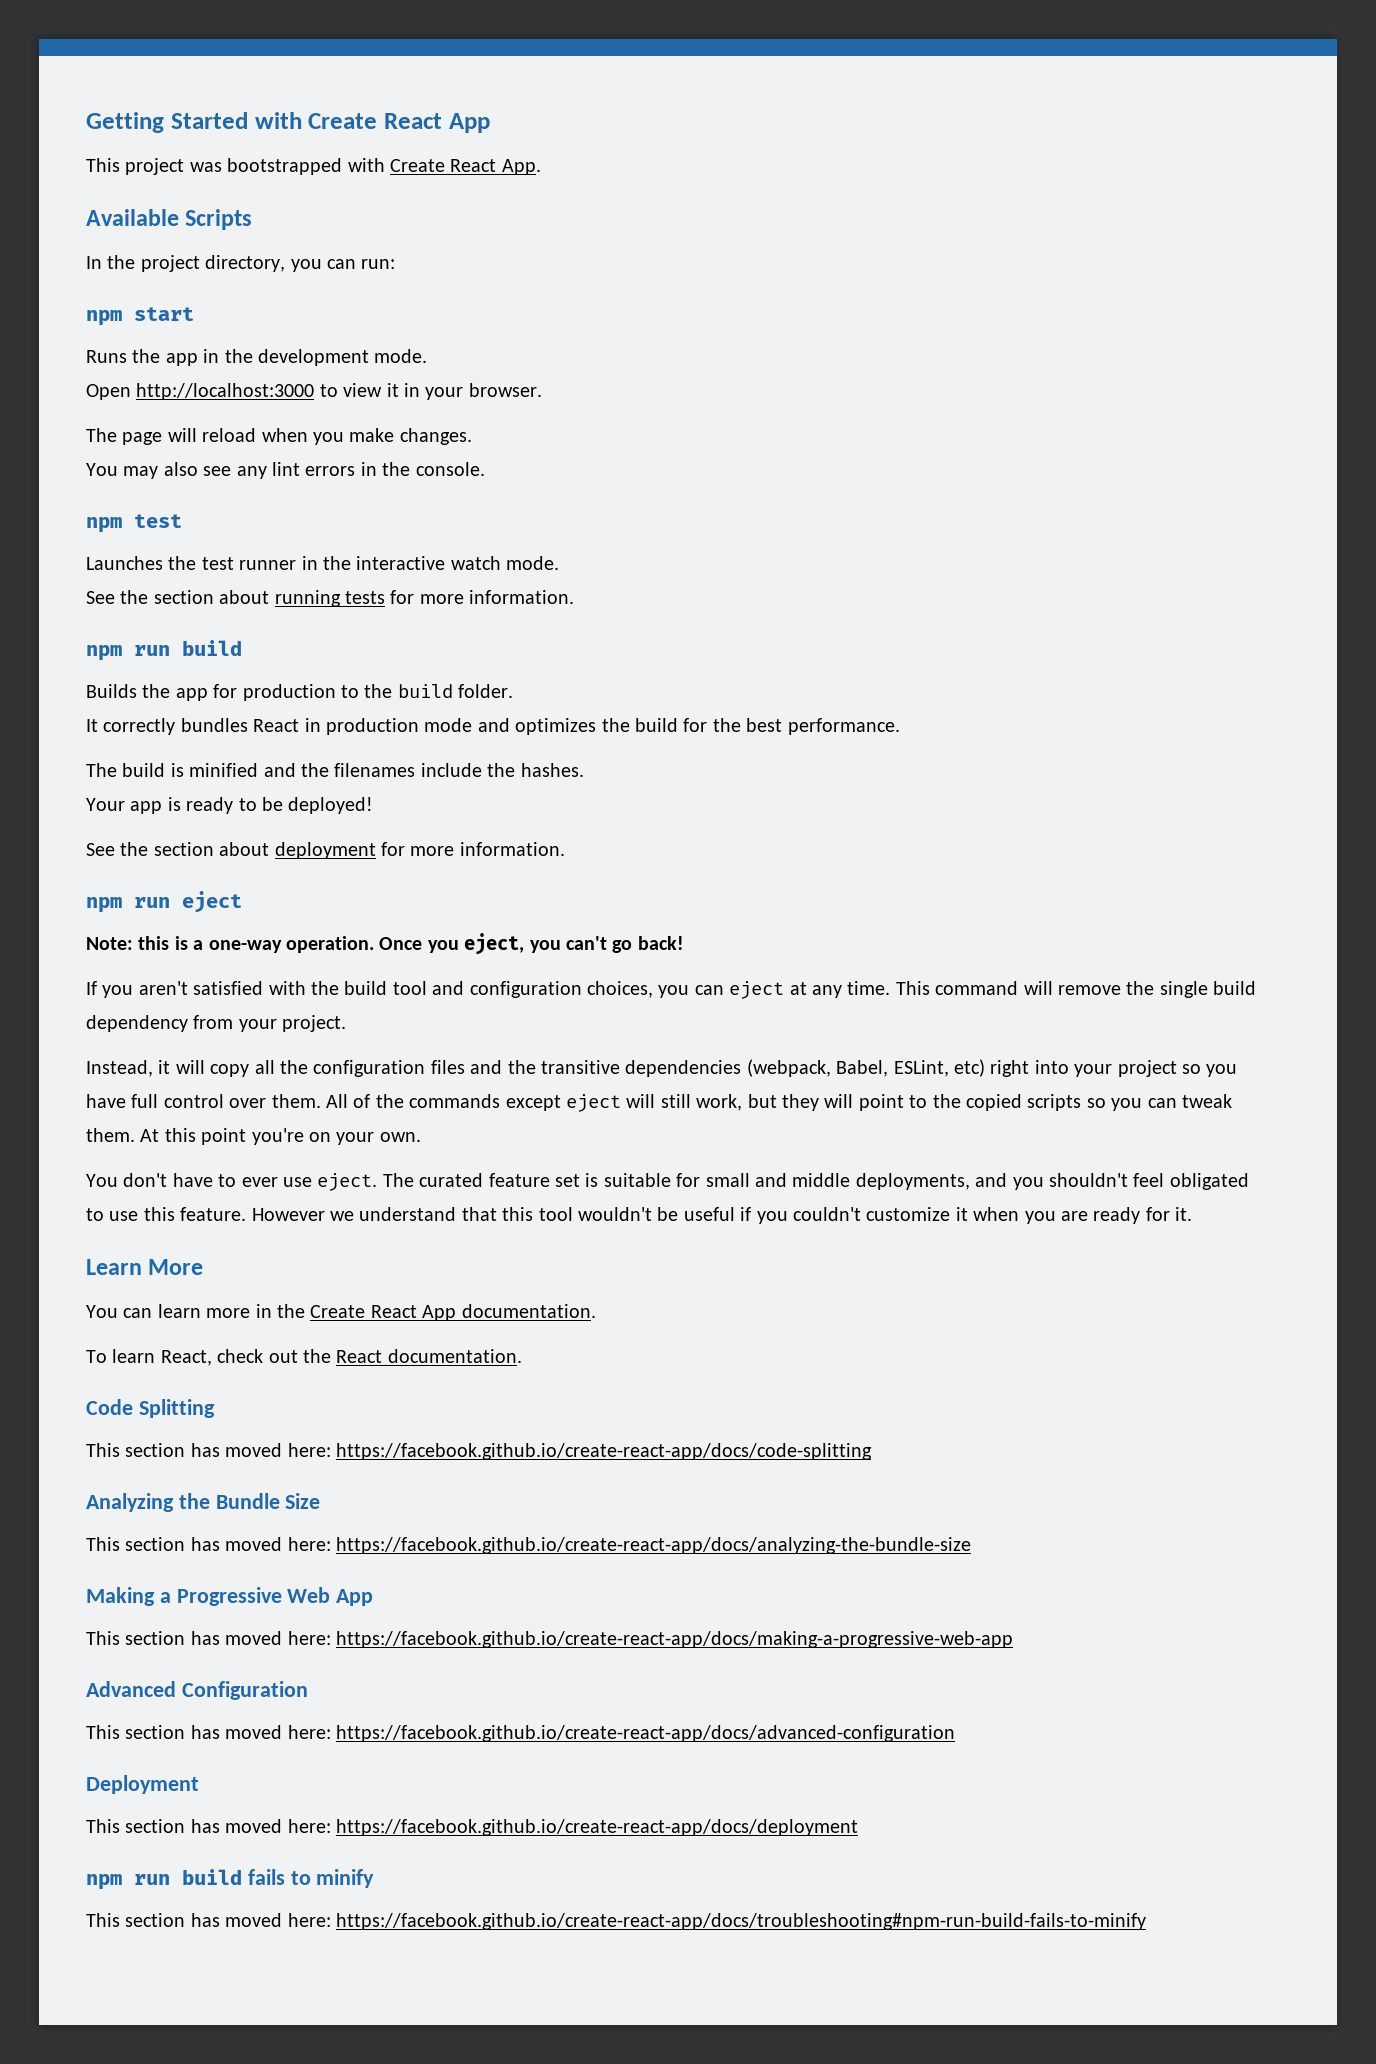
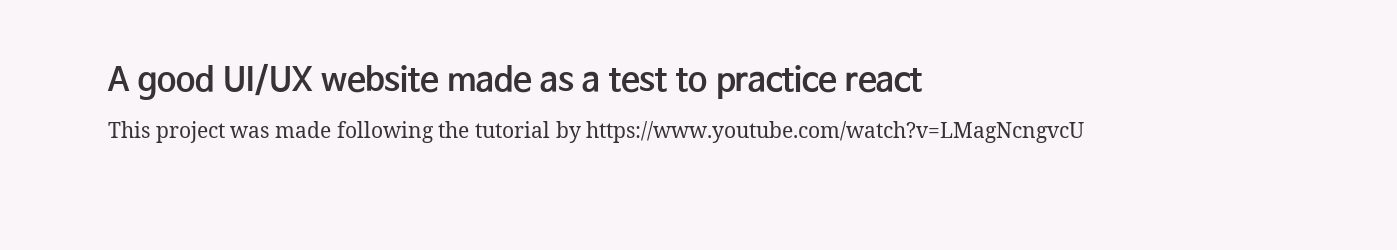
[86,112,490,133] [86,158,541,175] [86,209,253,230] [86,255,396,272] [86,307,194,326] [86,349,428,366] [86,383,542,400] [86,428,472,445] [86,462,485,479] [86,514,182,533] [86,556,560,570] [86,590,575,607] [86,640,242,661] [86,684,514,701] [86,718,900,735] [86,763,584,777] [86,797,374,814] [86,842,565,859] [86,891,242,913] [86,933,684,955] [86,981,1257,999] [86,1015,347,1032] [86,1059,1238,1077] [86,1094,1232,1112] [86,1128,421,1145] [86,1173,1249,1191] [86,1207,1193,1224] [86,1259,204,1275] [86,1304,596,1321] [86,1349,522,1366] [86,1399,215,1418] [86,1443,872,1460] [86,1493,321,1512] [86,1537,971,1554] [86,1587,374,1606] [86,1631,1013,1648] [86,1681,308,1700] [86,1725,955,1742] [86,1775,199,1794] [86,1819,858,1836] [86,1869,375,1890] [86,1913,1146,1930] Getting Started with Create React App // This project was bootstrapped with Create React App. // Available Scripts // In the project directory, you can run: // npm start // Runs the app in the development mode. // Open http://localhost:3000 to view it in your browser. // The page will reload when you make changes. // You may also see any lint errors in the console. // npm test // Launches the test runner in the interactive watch mode. // See the section about running tests for more information. // npm run build // Builds the app for production to the build folder. // It correctly bundles React in production mode and optimizes the build for the best performance. // The build is minified and the filenames include the hashes. // Your app is ready to be deployed! // See the section about deployment for more information. // npm run eject // Note: this is a one-way operation. Once you eject, you can't go back! // If you aren't satisfied with the build tool and configuration choices, you can eject at any time. This command will remove the single build dependency from your project. // Instead, it will copy all the configuration files and the transitive dependencies (webpack, Babel, ESLint, etc) right into your project so you have full control over them. All of the commands except eject will still work, but they will point to the copied scripts so you can tweak them. At this point you're on your own. // You don't have to ever use eject. The curated feature set is suitable for small and middle deployments, and you shouldn't feel obligated to use this feature. However we understand that this tool wouldn't be useful if you couldn't customize it when you are ready for it. // Learn More // You can learn more in the Create React App documentation. // To learn React, check out the React documentation. // Code Splitting // This section has moved here: https://facebook.github.io/create-react-app/docs/code-splitting // Analyzing the Bundle Size // This section has moved here: https://facebook.github.io/create-react-app/docs/analyzing-the-bundle-size // Making a Progressive Web App // This section has moved here: https://facebook.github.io/create-react-app/docs/making-a-progressive-web-app // Advanced Configuration // This section has moved here: https://facebook.github.io/create-react-app/docs/advanced-configuration // Deployment // This section has moved here: https://facebook.github.io/create-react-app/docs/deployment // npm run build fails to minify // This section has moved here: https://facebook.github.io/create-react-app/docs/troubleshooting#npm-run-build-fails-to-minify -> [107,63,923,100] [108,121,1085,143] A good UI/UX website made as a test to practice react // This project was made following the tutorial by https://www.youtube.com/watch?v=LMagNcngvcU

